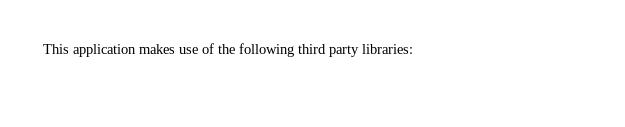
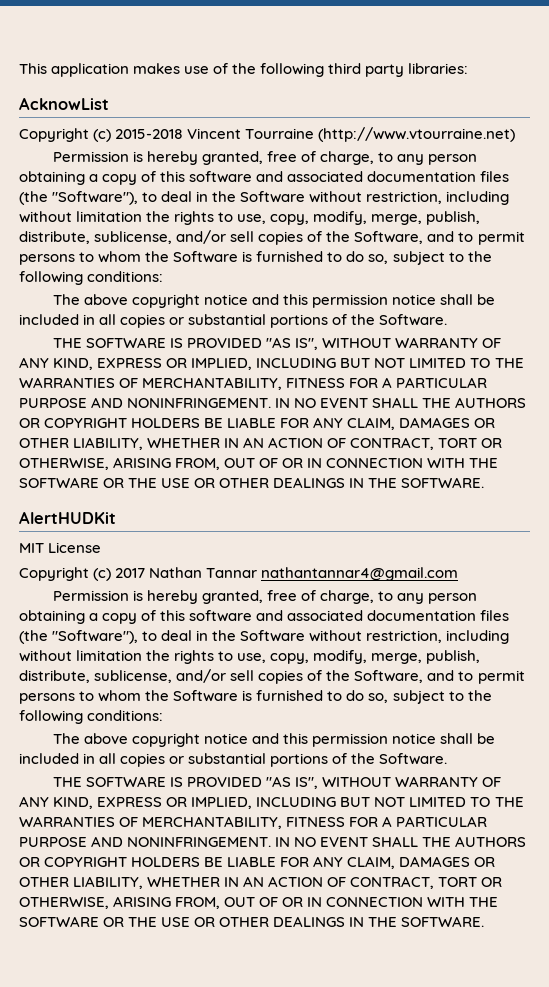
(413, 49) none -> [19,97,109,110] [19,127,516,142] [52,151,478,165] [19,171,510,185] [19,191,510,205] [19,211,481,225] [19,230,525,245] [19,251,492,265] [19,271,164,285] [52,294,496,308] [19,314,448,328] [52,337,502,350] [19,357,524,370] [19,377,488,390] [19,397,527,408] [19,417,496,430] [19,437,503,450] [19,457,499,470] [19,477,485,488] [19,511,116,524] [19,542,102,553] [19,567,459,581] [52,590,478,604] [19,610,510,624] [19,630,510,644] [19,650,481,664] [19,669,525,684] [19,690,492,704] [19,710,164,724] [52,733,496,747] [19,753,448,767] [52,776,502,789] [19,796,524,809] [19,816,488,829] [19,836,527,847] [19,856,496,869] [19,876,503,889] [19,896,499,909] [19,916,485,927] // AcknowList // Copyright (c) 2015-2018 Vincent Tourraine (http://www.vtourraine.net) // Permission is hereby granted, free of charge, to any person obtaining a copy of this software and associated documentation files (the "Software"), to deal in the Software without restriction, including without limitation the rights to use, copy, modify, merge, publish, distribute, sublicense, and/or sell copies of the Software, and to permit persons to whom the Software is furnished to do so, subject to the following conditions: // The above copyright notice and this permission notice shall be included in all copies or substantial portions of the Software. // THE SOFTWARE IS PROVIDED "AS IS", WITHOUT WARRANTY OF ANY KIND, EXPRESS OR IMPLIED, INCLUDING BUT NOT LIMITED TO THE WARRANTIES OF MERCHANTABILITY, FITNESS FOR A PARTICULAR PURPOSE AND NONINFRINGEMENT. IN NO EVENT SHALL THE AUTHORS OR COPYRIGHT HOLDERS BE LIABLE FOR ANY CLAIM, DAMAGES OR OTHER LIABILITY, WHETHER IN AN ACTION OF CONTRACT, TORT OR OTHERWISE, ARISING FROM, OUT OF OR IN CONNECTION WITH THE SOFTWARE OR THE USE OR OTHER DEALINGS IN THE SOFTWARE. // AlertHUDKit // MIT License // Copyright (c) 2017 Nathan Tannar nathantannar4@gmail.com // Permission is hereby granted, free of charge, to any person obtaining a copy of this software and associated documentation files (the "Software"), to deal in the Software without restriction, including without limitation the rights to use, copy, modify, merge, publish, distribute, sublicense, and/or sell copies of the Software, and to permit persons to whom the Software is furnished to do so, subject to the following conditions: // The above copyright notice and this permission notice shall be included in all copies or substantial portions of the Software. // THE SOFTWARE IS PROVIDED "AS IS", WITHOUT WARRANTY OF ANY KIND, EXPRESS OR IMPLIED, INCLUDING BUT NOT LIMITED TO THE WARRANTIES OF MERCHANTABILITY, FITNESS FOR A PARTICULAR PURPOSE AND NONINFRINGEMENT. IN NO EVENT SHALL THE AUTHORS OR COPYRIGHT HOLDERS BE LIABLE FOR ANY CLAIM, DAMAGES OR OTHER LIABILITY, WHETHER IN AN ACTION OF CONTRACT, TORT OR OTHERWISE, ARISING FROM, OUT OF OR IN CONNECTION WITH THE SOFTWARE OR THE USE OR OTHER DEALINGS IN THE SOFTWARE.

